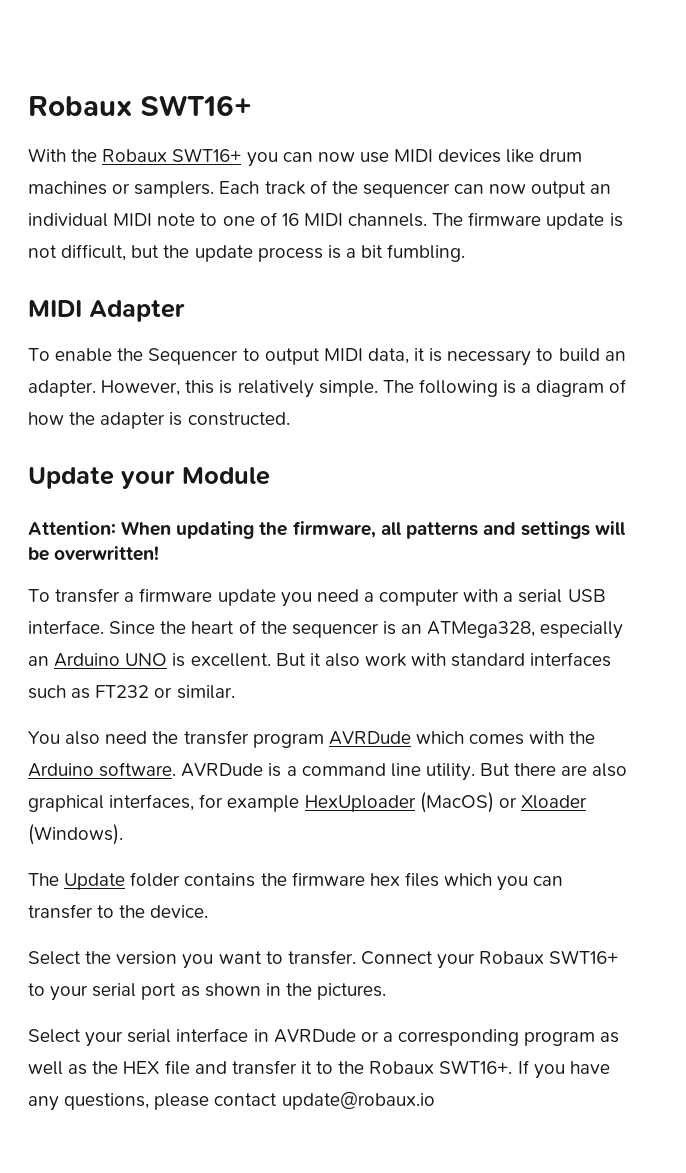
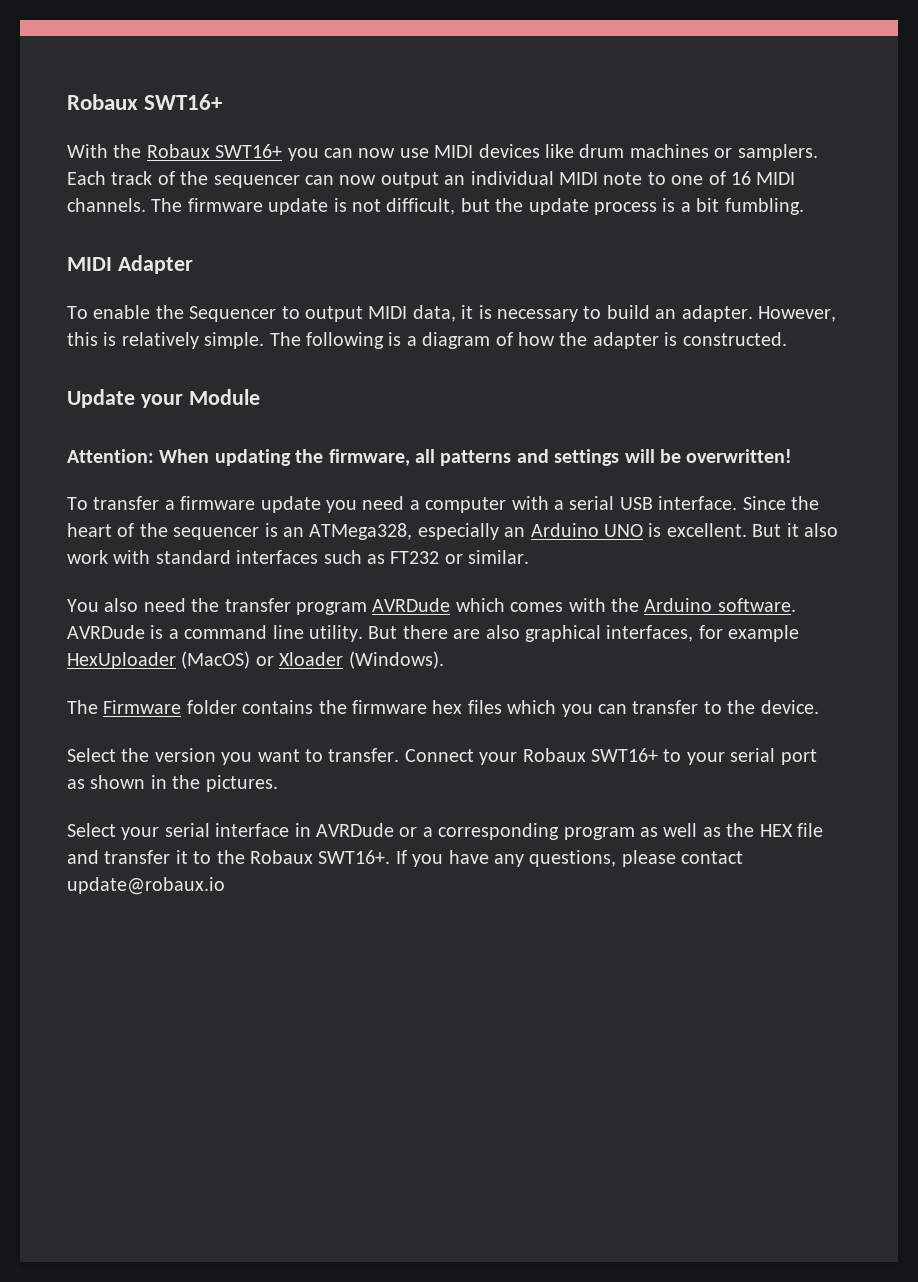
[64,873,126,890] Update -> [103,700,182,714] Firmware

